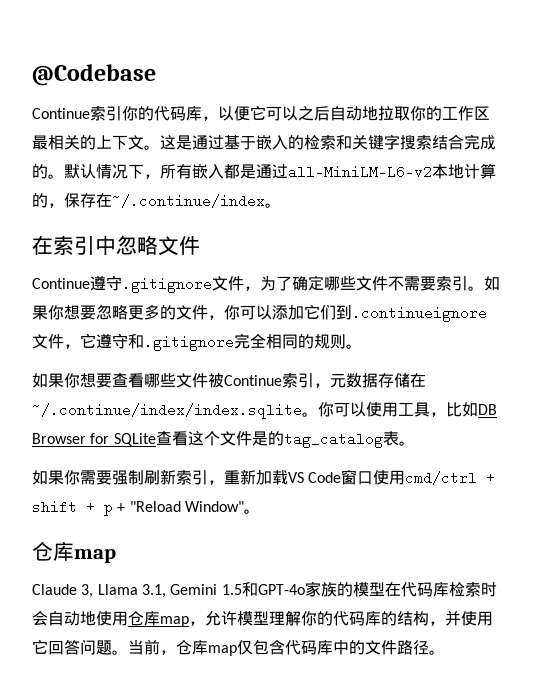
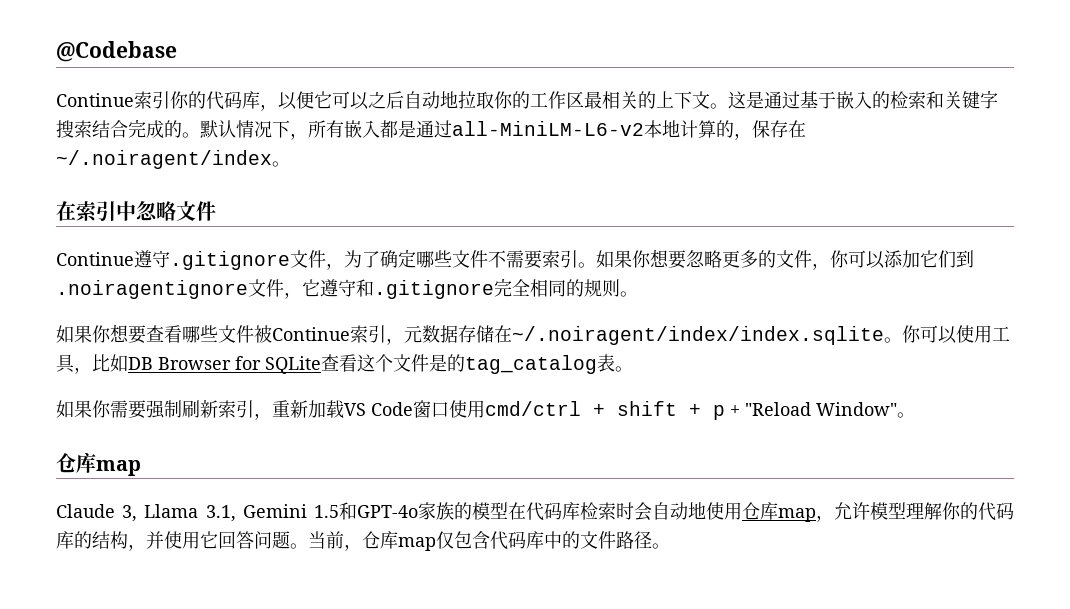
[112,194,265,208] ~/.continue/index -> [56,150,272,169] ~/.noiragent/index
[352,306,487,322] .continueignore -> [56,280,248,299] .noiragentignore
[32,403,302,419] ~/.continue/index/index.sqlite -> [512,326,884,345] ~/.noiragent/index/index.sqlite

